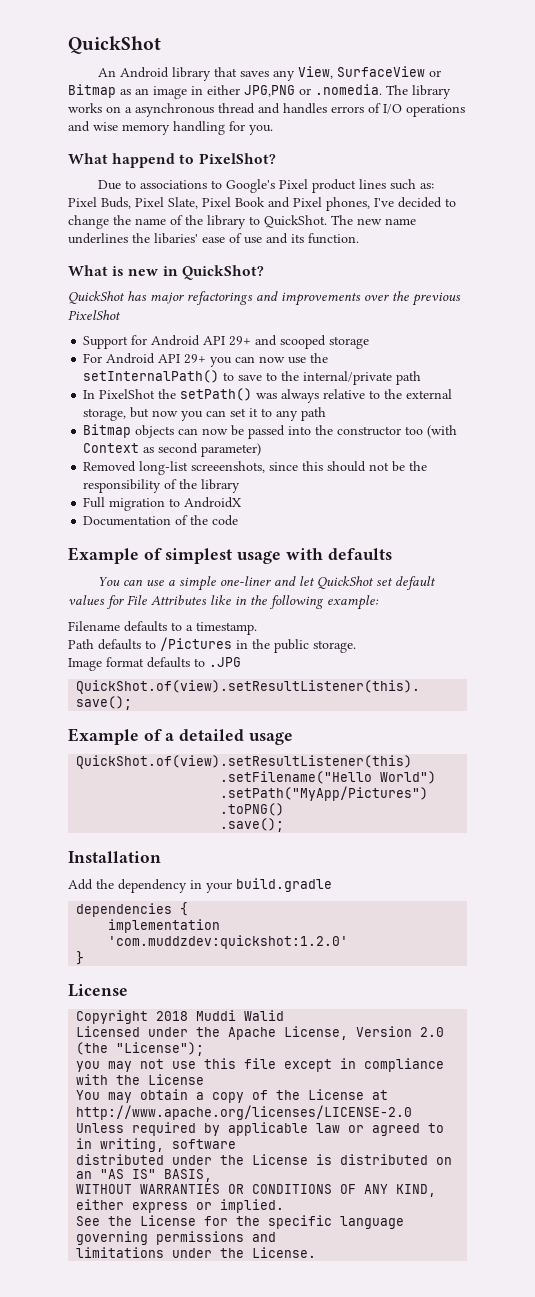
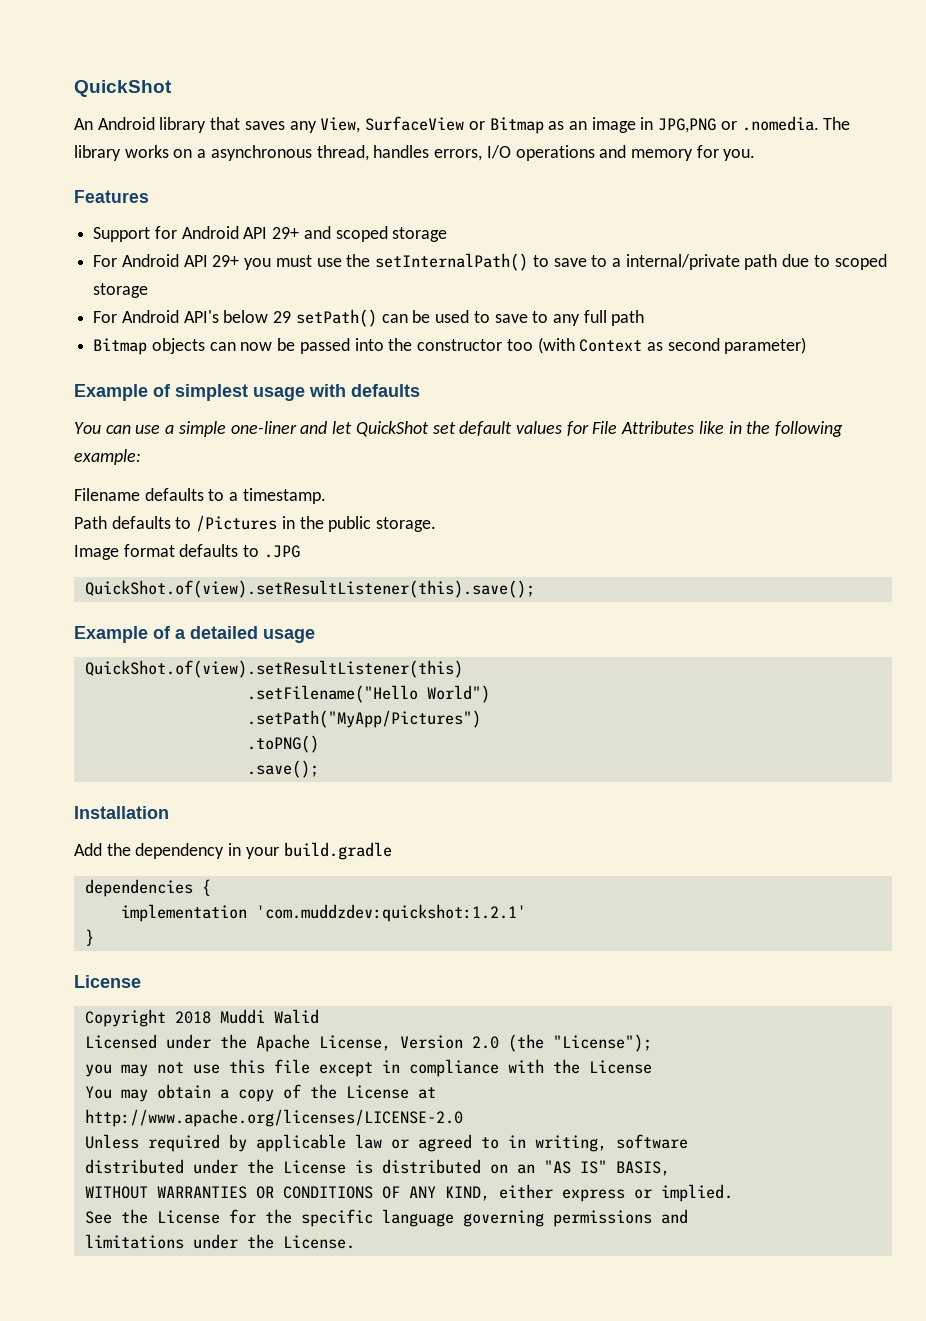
[207,85,240,95] either -> (654, 123) none
[218,103,465,117] [68,121,273,135] [68,153,276,168] [98,179,435,193] [68,197,456,211] [68,215,416,229] [68,233,359,244] [68,265,264,280] [68,291,461,306] [68,310,121,320] thread and handles errors of I/O operations and wise memory handling for you. // What happend to PixelShot? // Due to associations to Google's Pixel product lines such as: Pixel Buds, Pixel Slate, Pixel Book and Pixel phones, I've decided to change the name of the library to QuickShot. The new name underlines the libaries' ease of use and its function. // What is new in QuickShot? // QuickShot has major refactorings and improvements over the previous PixelShot -> [316,145,756,161] [74,190,149,203] thread, handles errors, I/O operations and memory for you. // Features
[280,335,327,349] scooped -> [335,226,388,242] scoped
[235,356,286,363] can now -> [275,255,312,267] must
[281,371,300,381] the -> [611,258,621,267] a
[83,388,453,403] [83,407,259,421] // In PixelShot the setPath() was always relative to the external storage, but now you can set it -> [782,254,887,270] [93,283,149,298] [93,309,528,327] due to scoped storage // For Android API's below 29 setPath() can be used to save
(299, 415) none -> [583,310,607,323] full
[83,461,428,475] [83,479,241,493] [83,497,243,511] [83,515,239,526] // Removed long-list screeenshots, since this should not be the responsibility of the library // Full migration to AndroidX // Documentation of the code -> (807, 345) none
[108,935,349,949] 'com.muddzdev:quickshot:1.2.0' -> [255,904,526,922] 'com.muddzdev:quickshot:1.2.1'

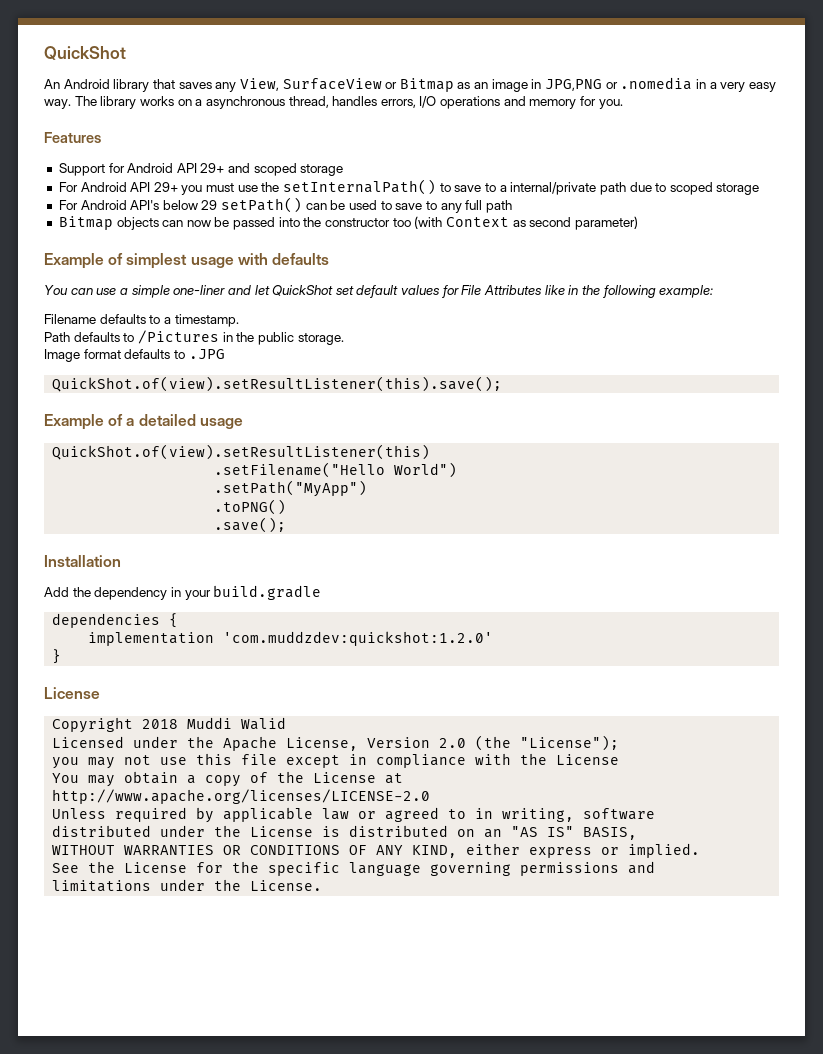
[741,116,819,131] .nomedia. -> [620,77,776,92] [44,99,71,109] .nomedia in a very easy way.
[246,710,481,728] .setPath("MyApp/Pictures") -> [214,480,368,497] .setPath("MyApp")
[255,904,526,922] 'com.muddzdev:quickshot:1.2.1' -> [223,631,494,646] 'com.muddzdev:quickshot:1.2.0'

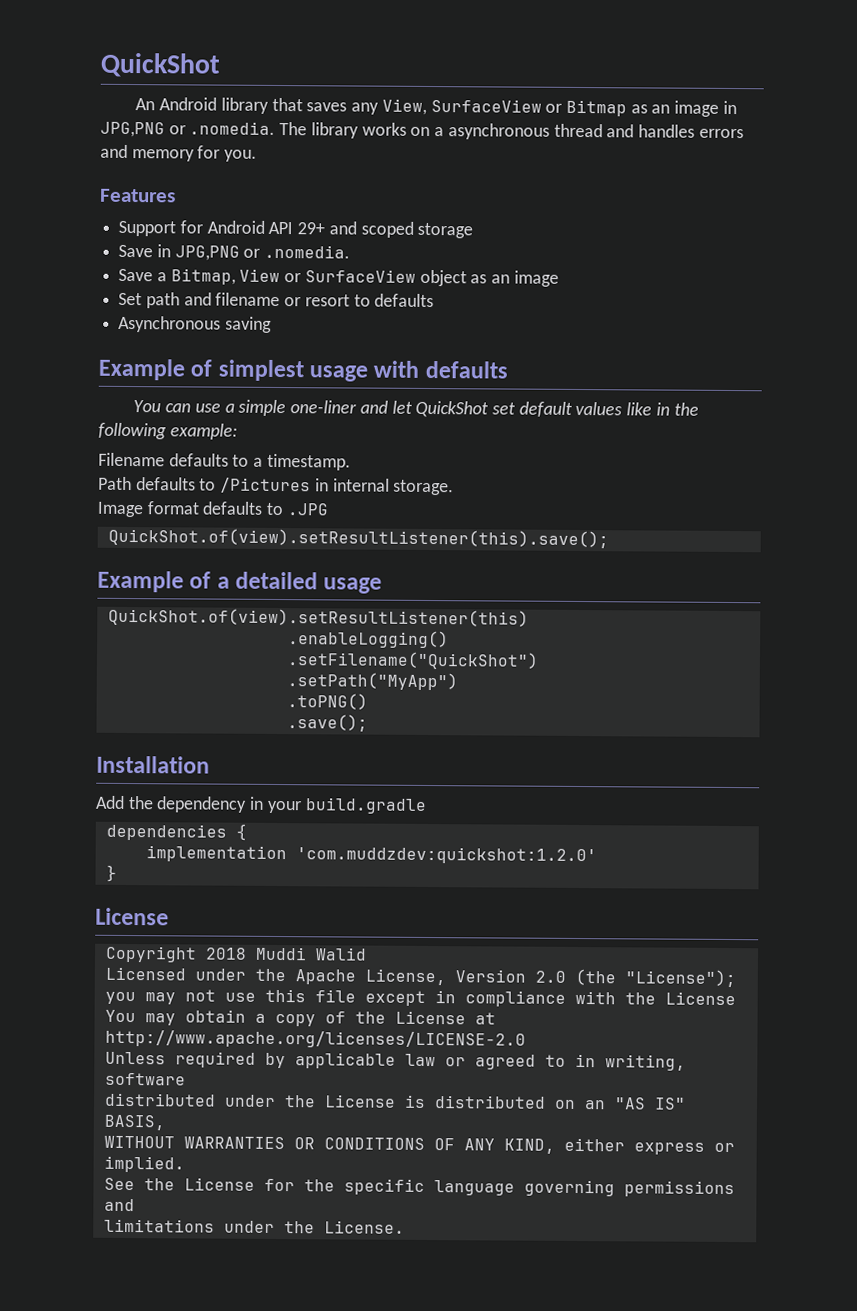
[620,77,776,92] [44,99,71,109] .nomedia in a very easy way. -> [189,121,276,135] .nomedia.
[288,96,501,109] thread, handles errors, I/O operations -> [553,123,744,139] thread and handles errors
[58,179,760,195] [58,197,512,213] [58,216,638,230] For Android API 29+ you must use the setInternalPath() to save to a internal/private path due to scoped storage // For Android API's below 29 setPath() can be used to save to any full path // Bitmap objects can now be passed into the constructor too (with Context as second parameter) -> [118,244,351,261] [118,268,559,287] [118,292,435,309] [118,315,272,333] Save in JPG,PNG or .nomedia. // Save a Bitmap, View or SurfaceView object as an image // Set path and filename or resort to defaults // Asynchronous saving
[441,285,543,298] for File Attributes -> (623, 408) none
[236,332,294,345] the public -> [332,478,390,492] internal
[214,462,458,478] .setFilename("Hello World") -> [287,630,449,649] [286,651,539,670] .enableLogging() // .setFilename("QuickShot")

